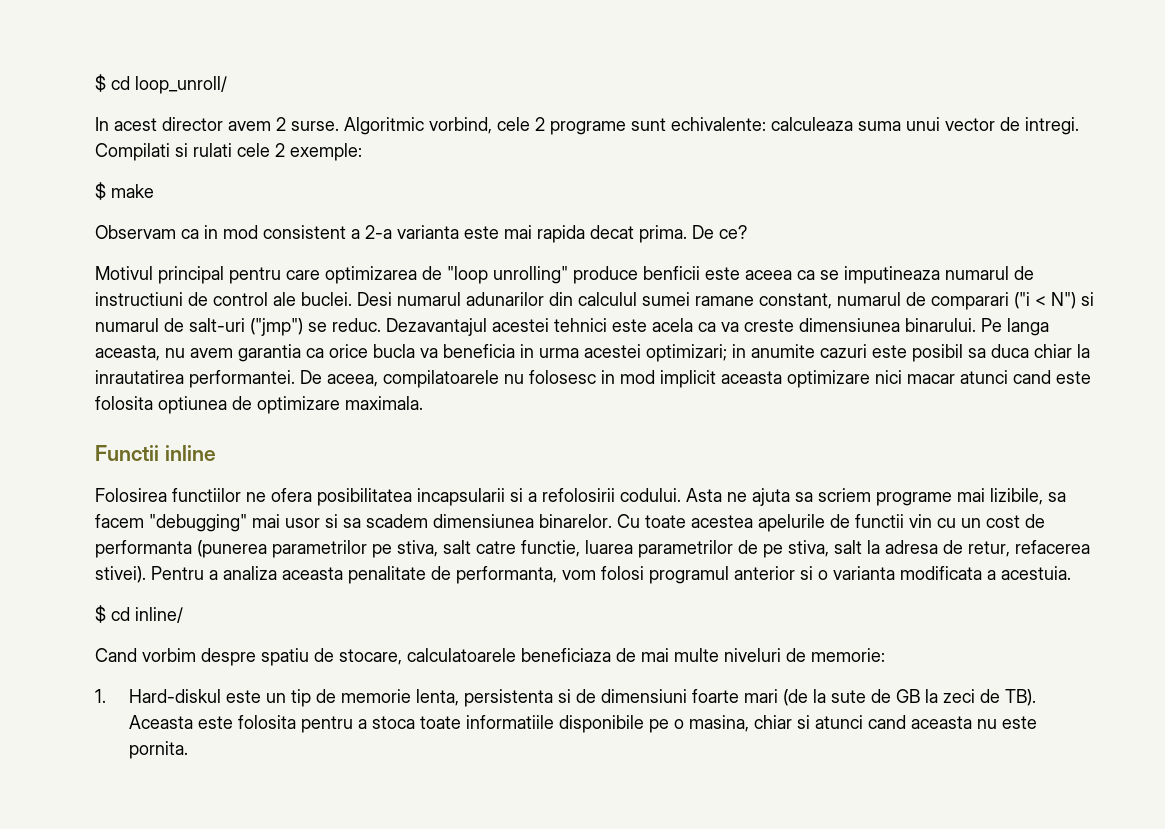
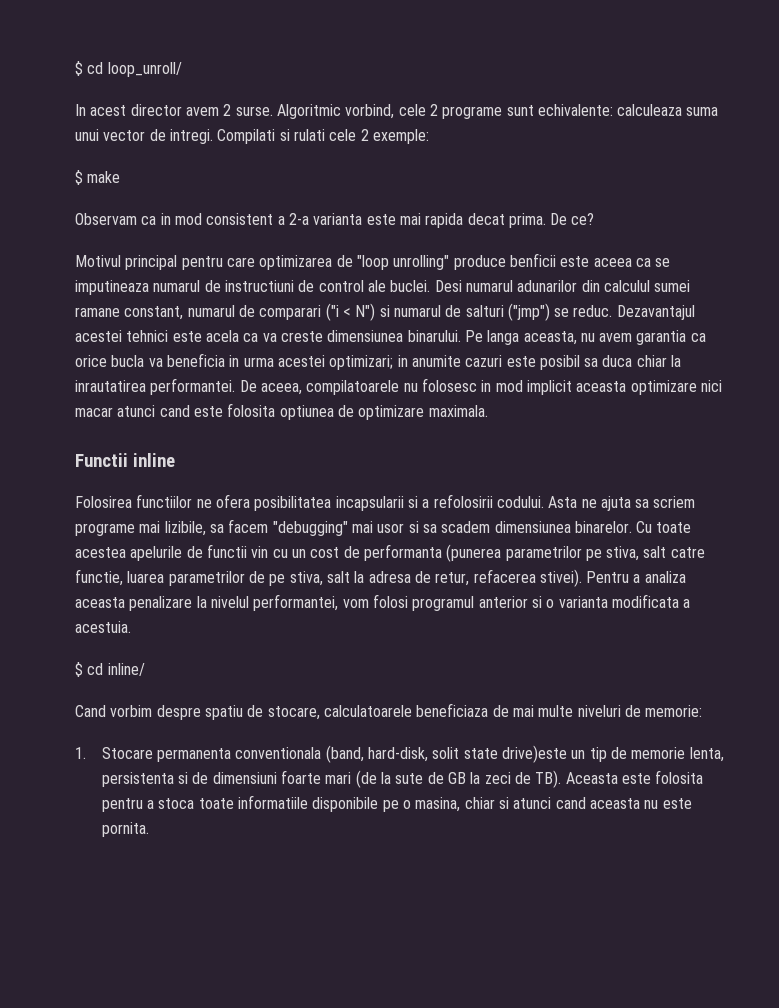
[189,318,245,332] salt-uri -> [465,305,504,317] salturi
[348,566,557,584] penalitate de performanta, -> [129,594,339,611] penalizare la nivelul performantei,
[128,689,261,703] Hard-diskul este -> [101,745,567,763] Stocare permanenta conventionala (band, hard-disk, solit state drive)este

